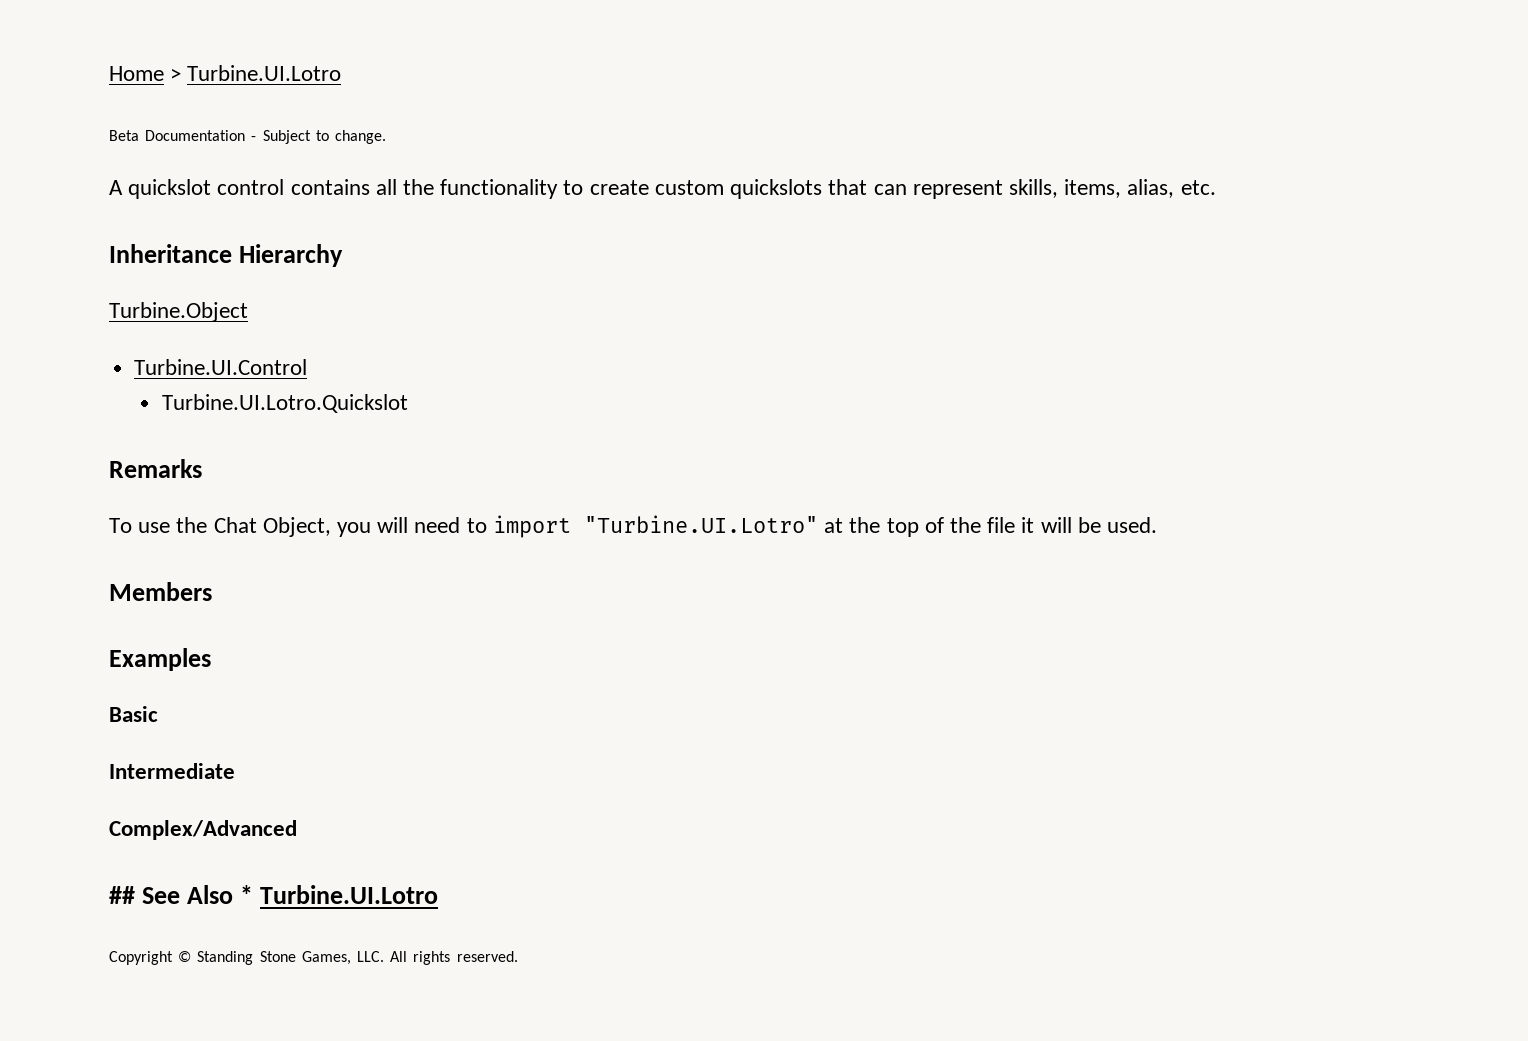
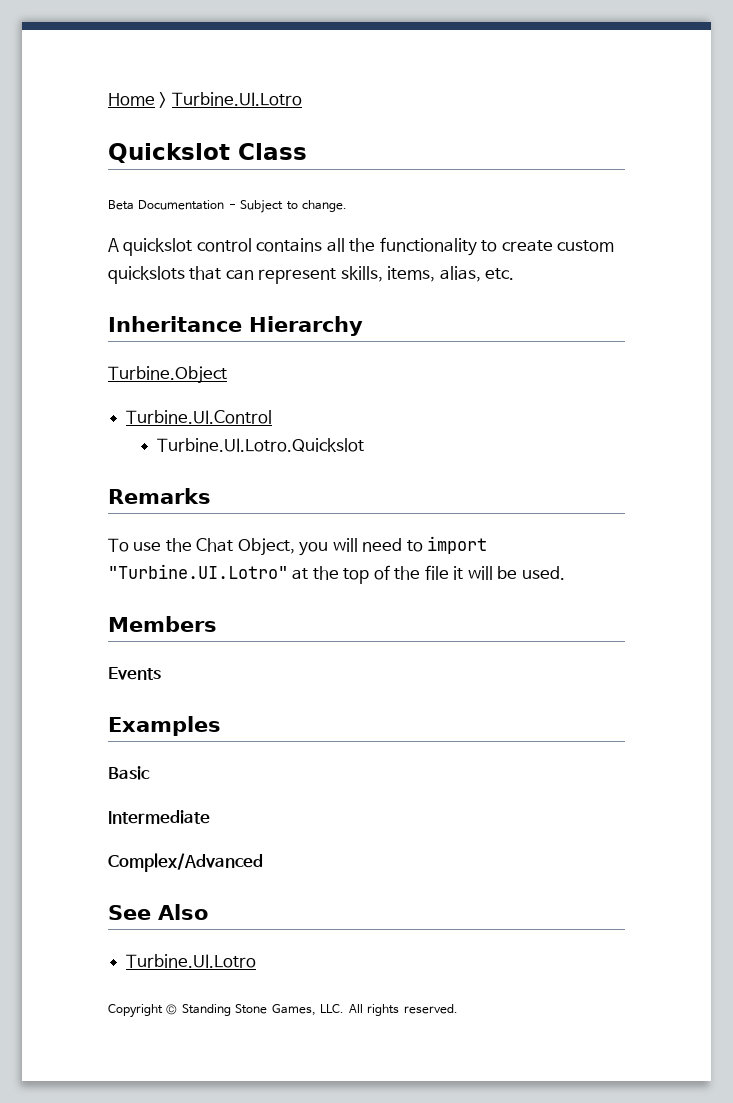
(342, 73) none -> [108,143,307,163] // Quickslot Class
(212, 591) none -> [108,667,161,680] // Events
[109,886,135,904] ## -> (263, 862) none
[239,885,253,904] * -> (208, 912) //

